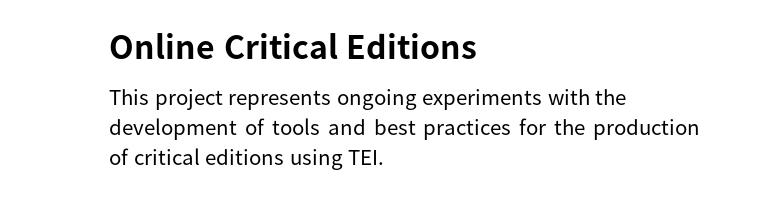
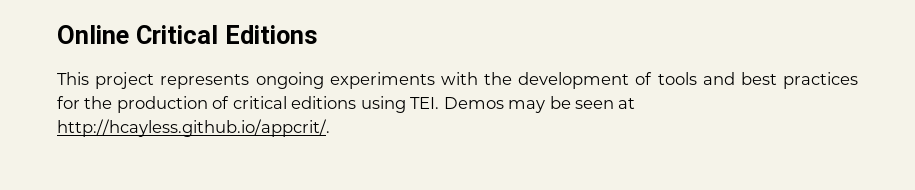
(385, 157) none -> [443,96,636,113] [57,119,330,137] Demos may be seen at http://hcayless.github.io/appcrit/.

